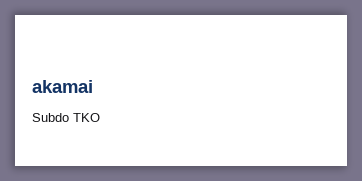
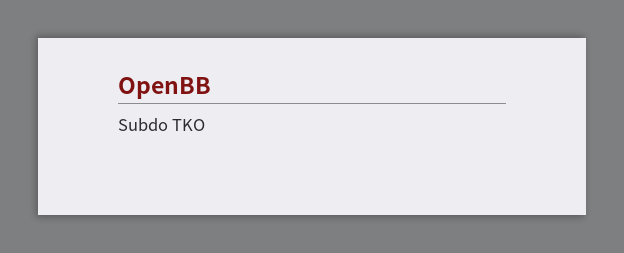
[32,80,93,93] akamai -> [118,77,211,99] OpenBB

